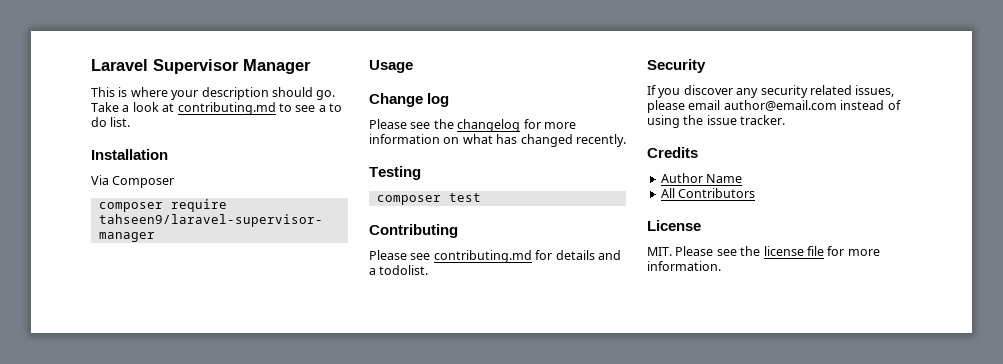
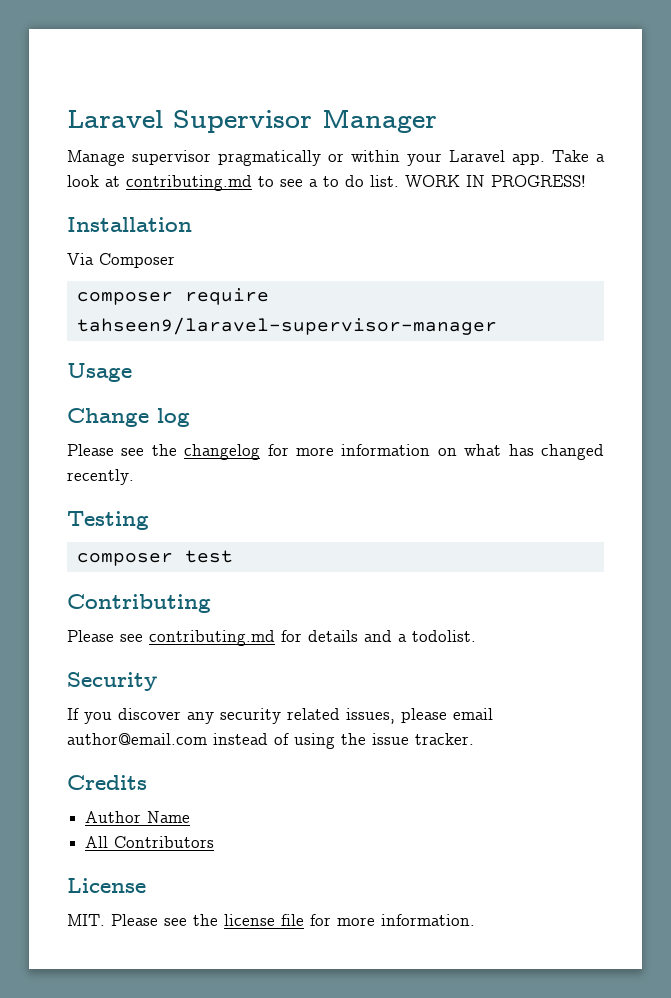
[91,87,336,100] This is where your description should go. -> [67,150,545,166] Manage supervisor pragmatically or within your Laravel app.
(131, 122) none -> [405,175,586,187] WORK IN PROGRESS!

